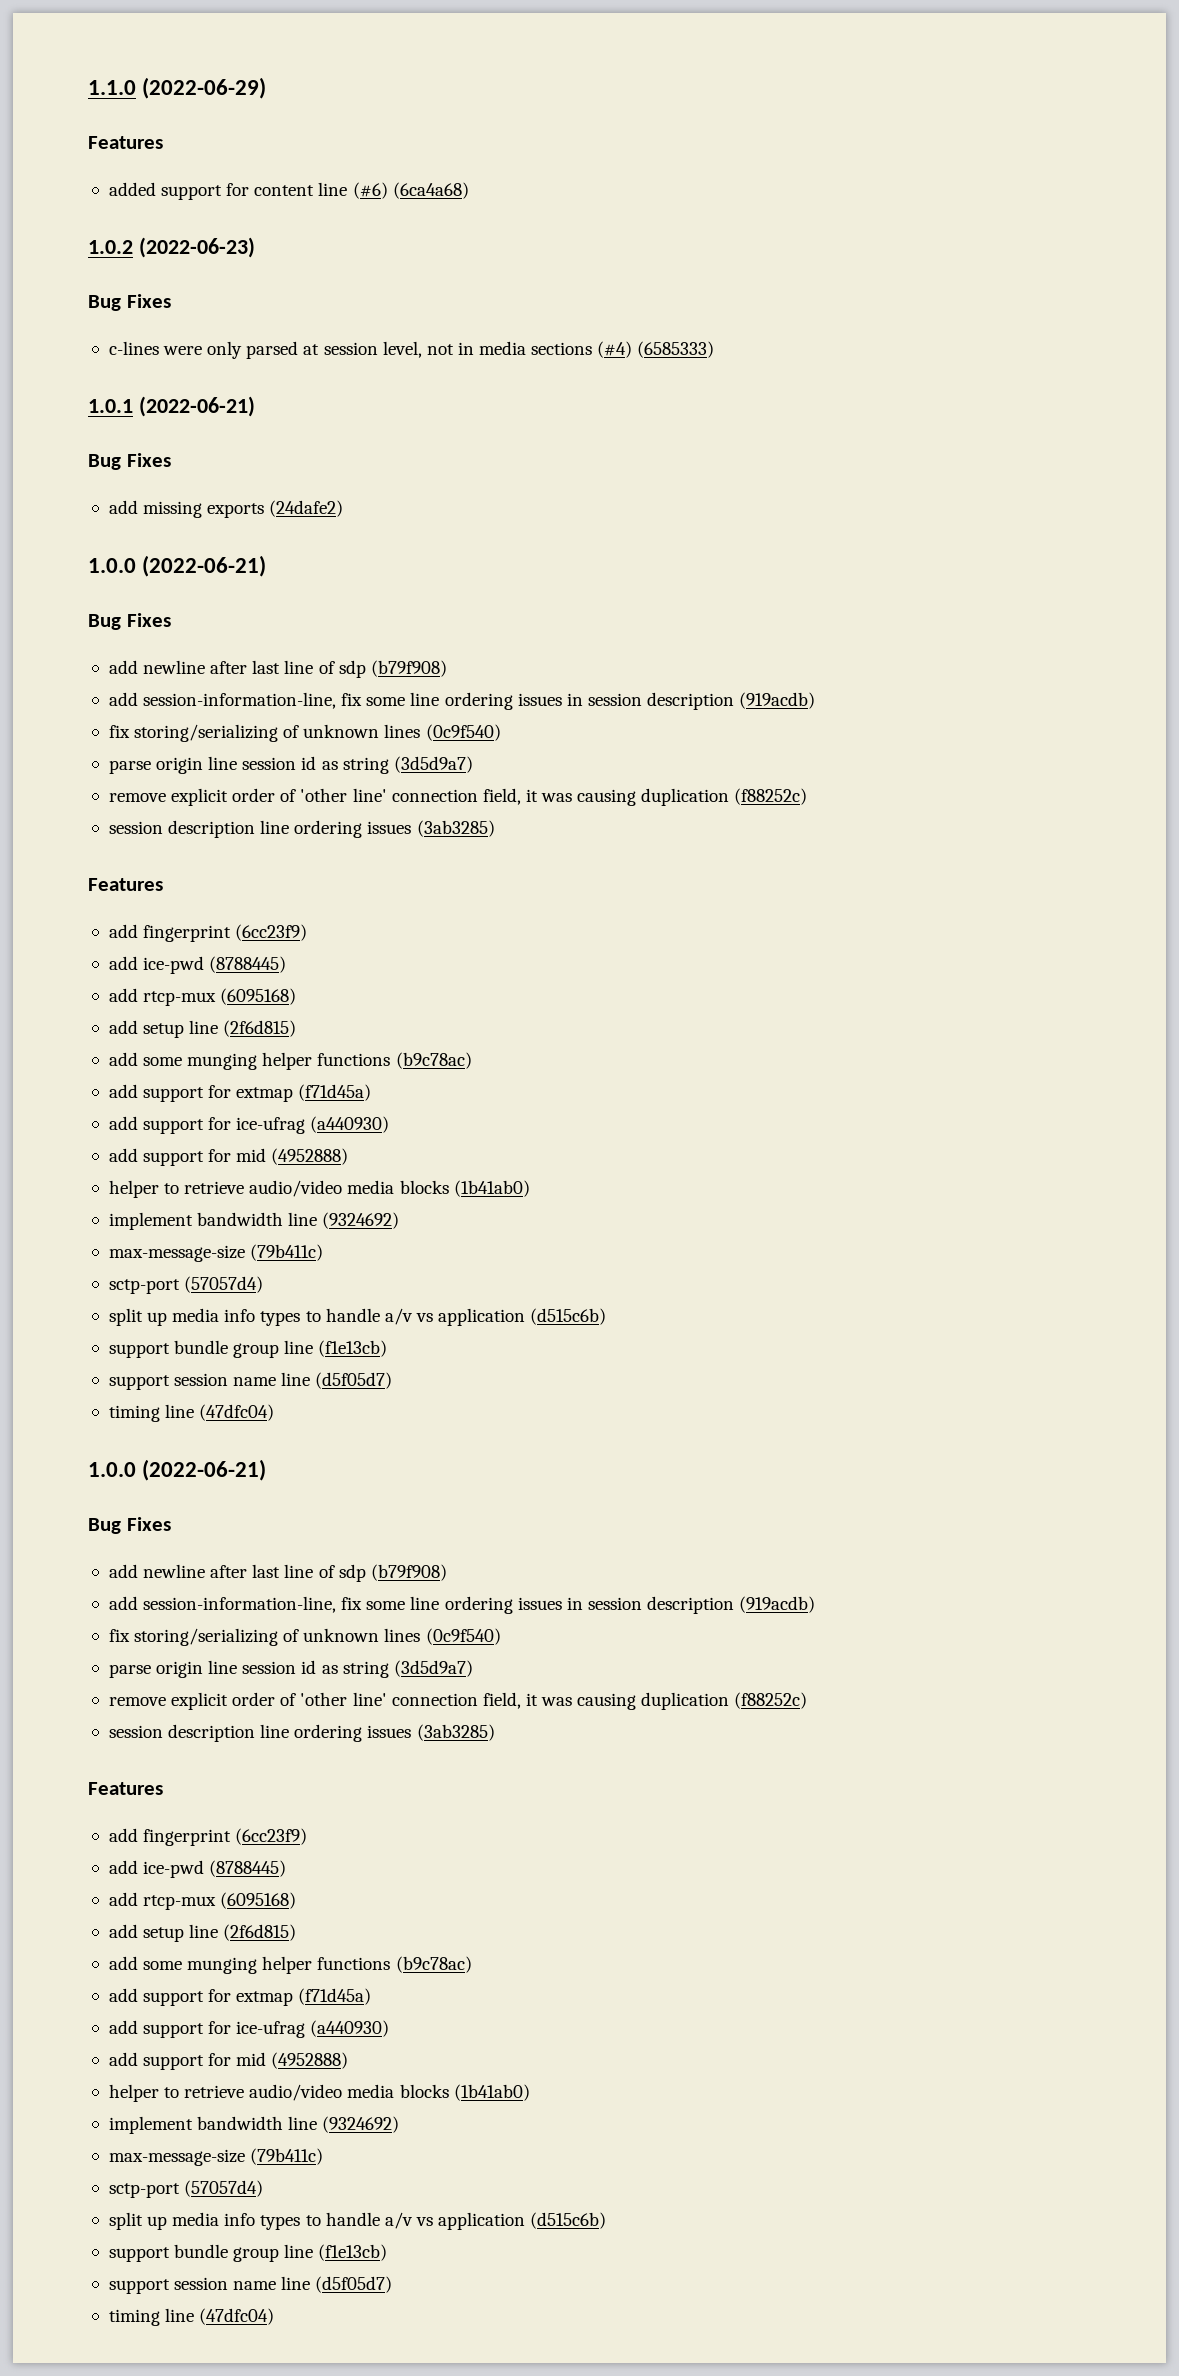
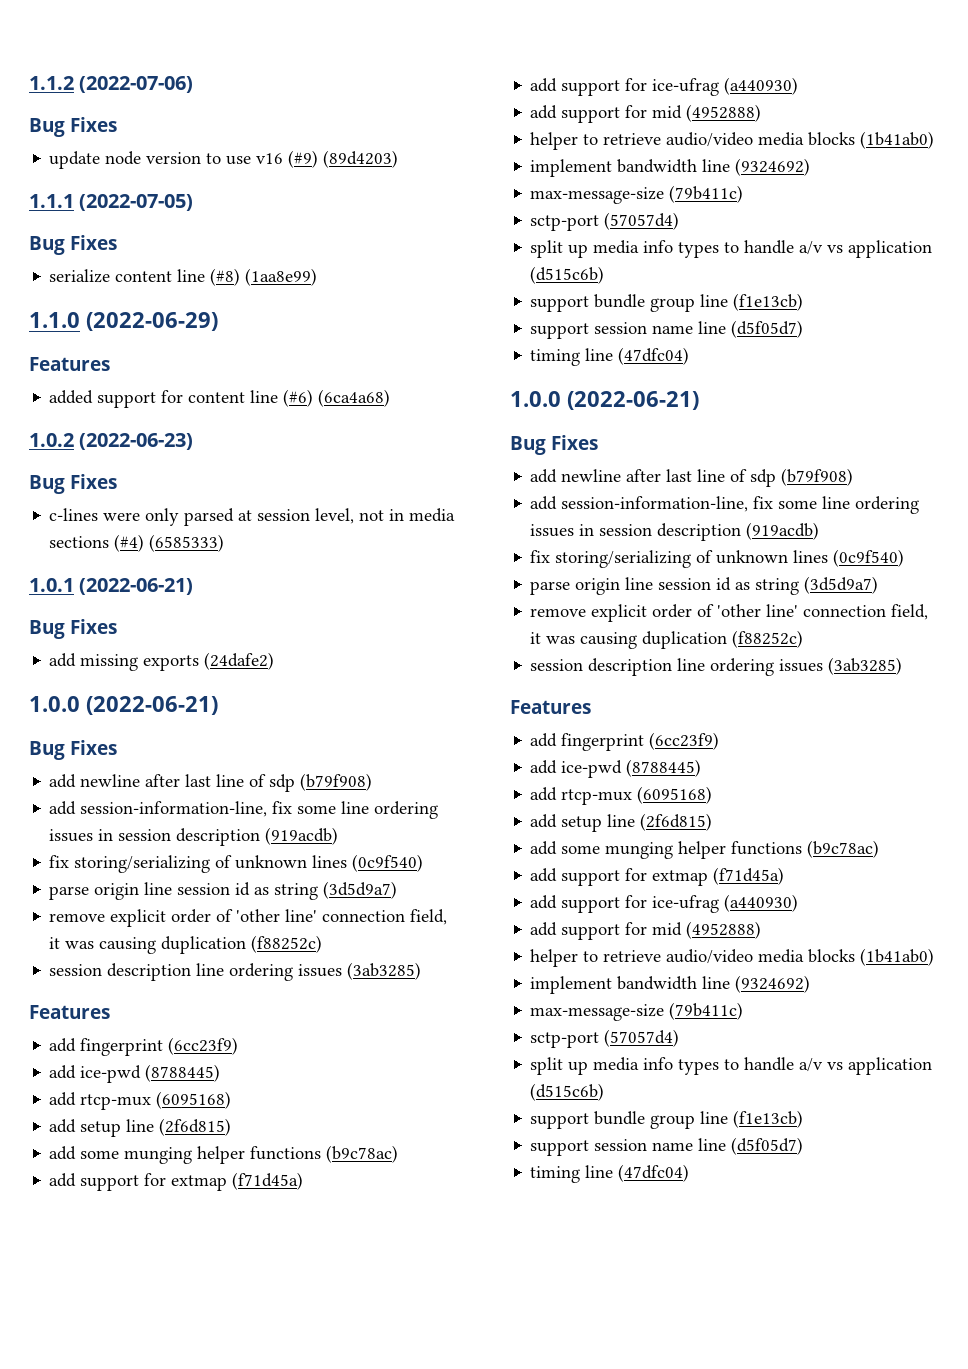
(88, 87) none -> [29,76,194,93] [29,117,117,137] [49,150,399,169] [29,194,194,211] [29,235,117,255] [49,268,318,286] 1.1.2 (2022-07-06) // Bug Fixes // update node version to use v16 (#9) (89d4203) // 1.1.1 (2022-07-05) // Bug Fixes // serialize content line (#8) (1aa8e99) //

